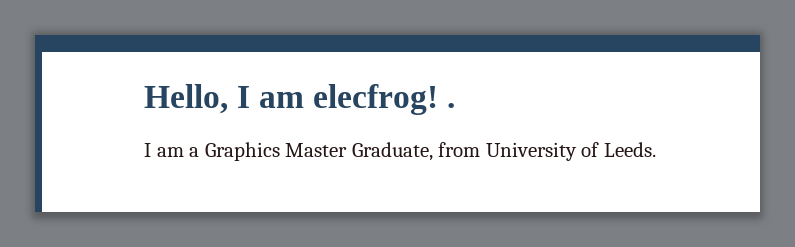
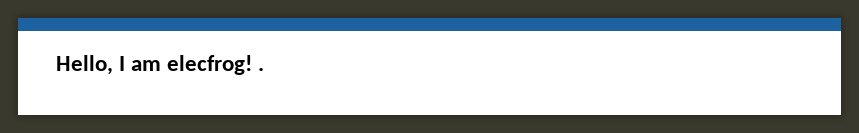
[144,142,656,161] // I am a Graphics Master Graduate, from University of Leeds. -> (265, 69) none

